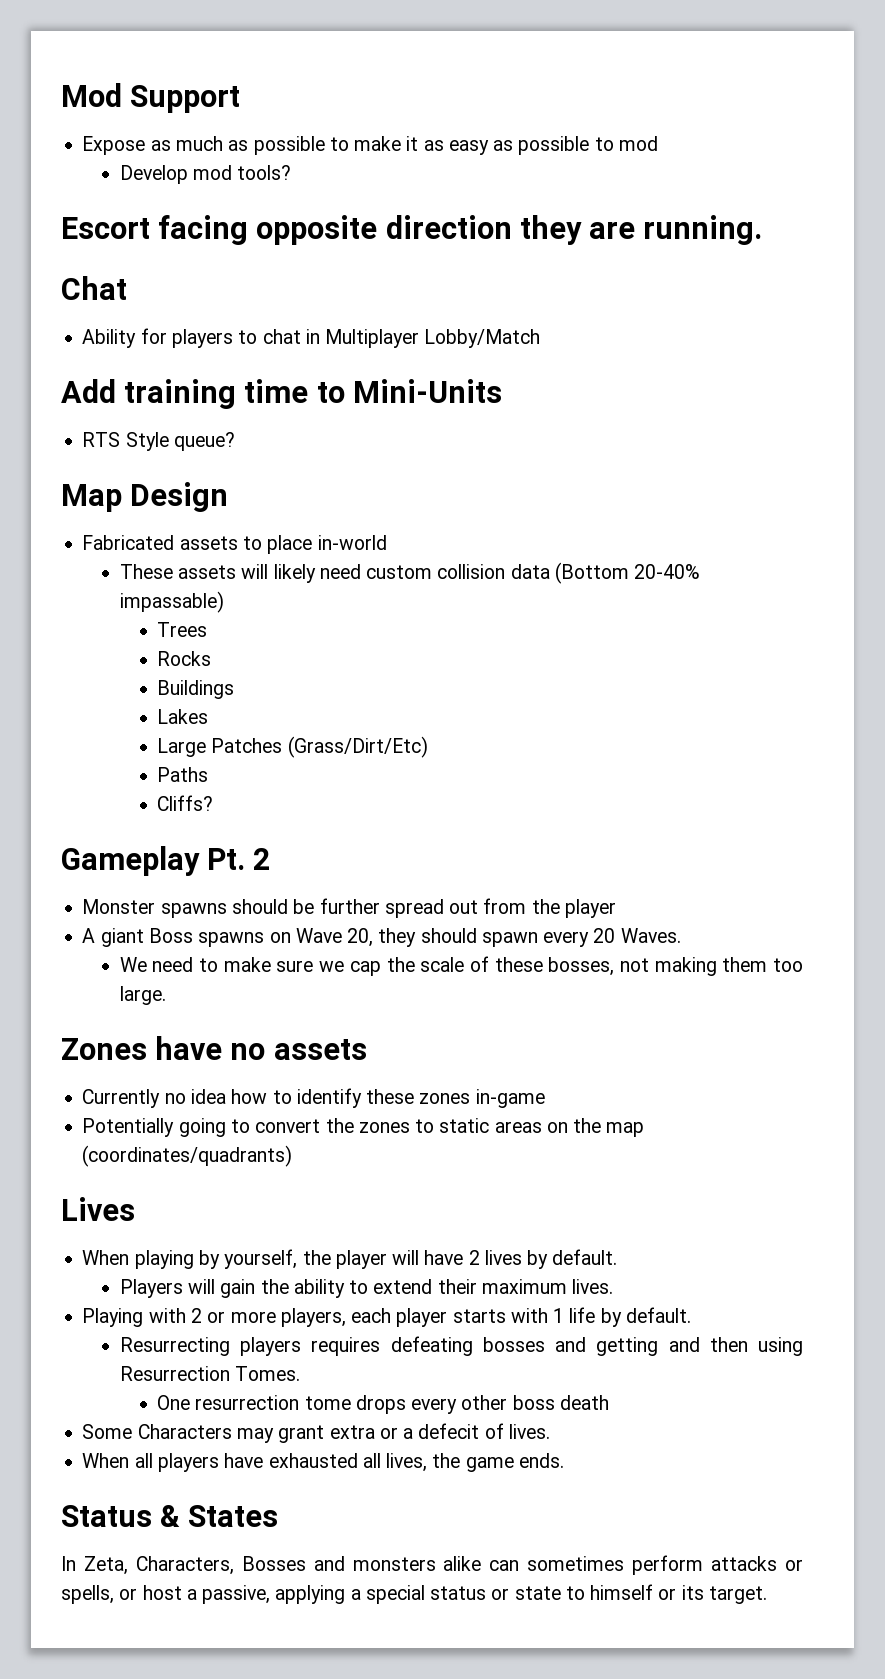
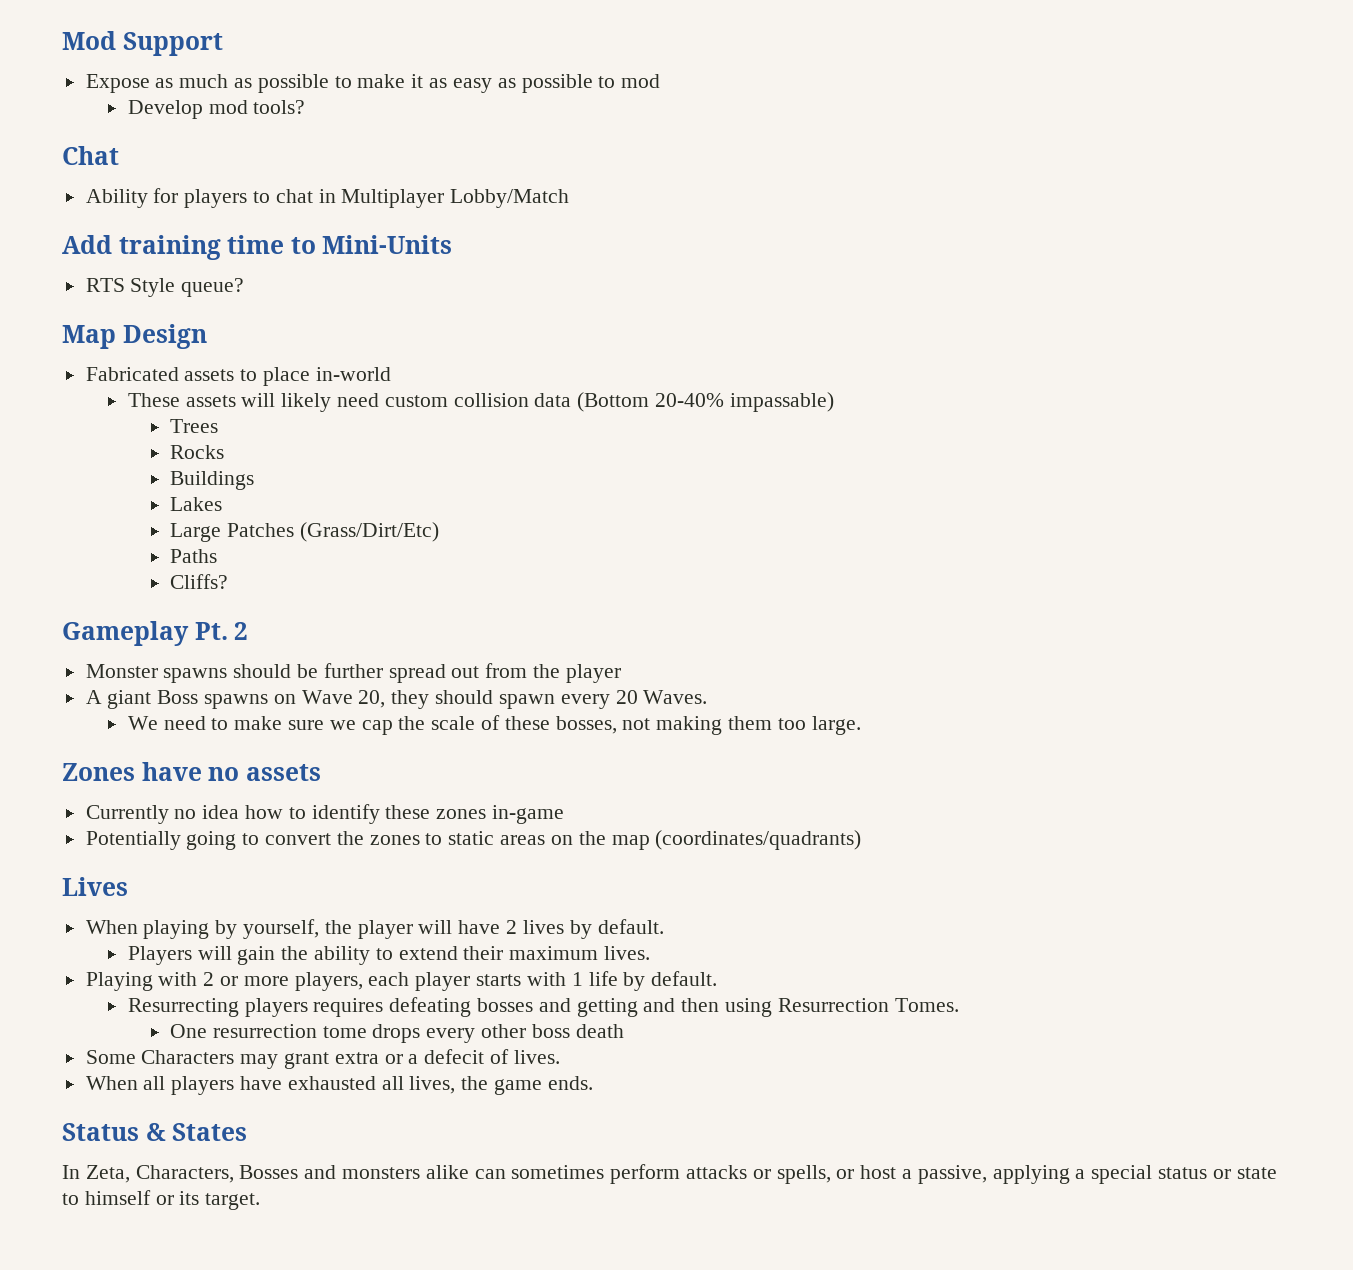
[61,215,763,245] // Escort facing opposite direction they are running. -> (306, 107) none

